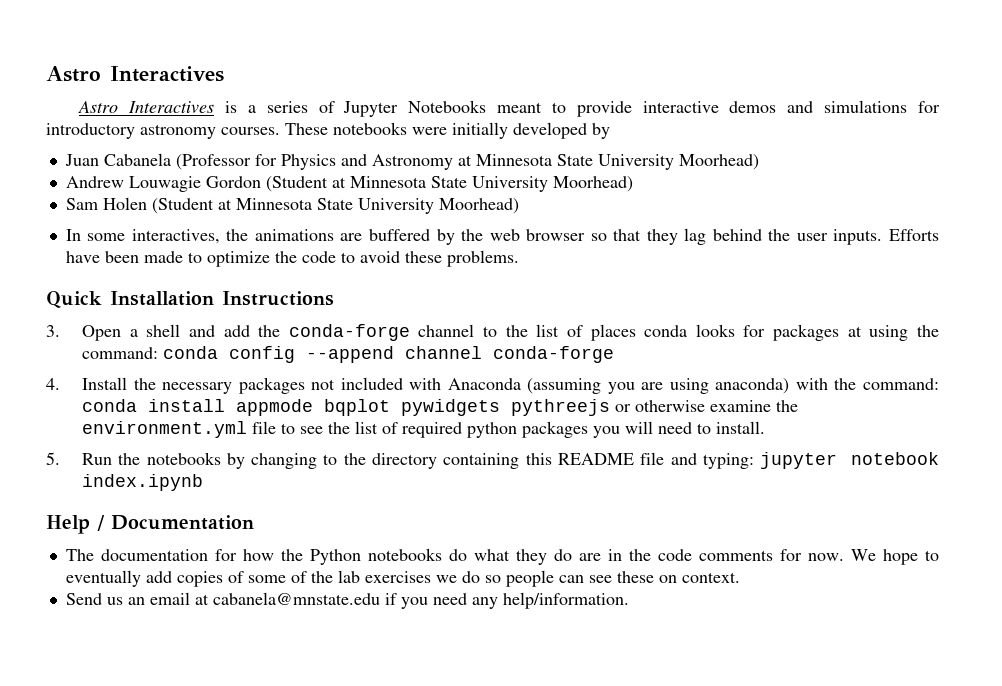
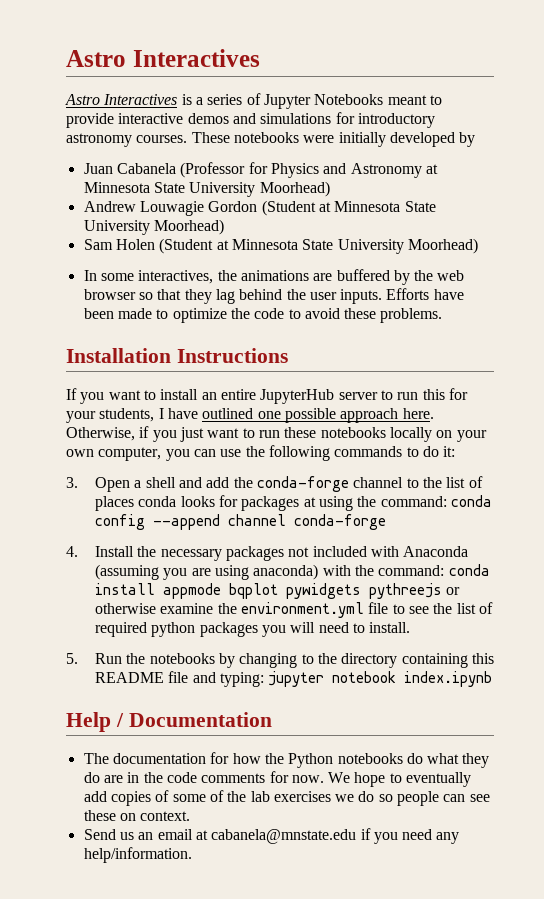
[46,291,102,309] Quick -> (443, 315) none
(334, 298) none -> [66,388,468,404] [66,408,434,423] [66,426,487,442] [66,445,456,461] // If you want to install an entire JupyterHub server to run this for your students, I have outlined one possible approach here. Otherwise, if you just want to run these notebooks locally on your own computer, you can use the following commands to do it:

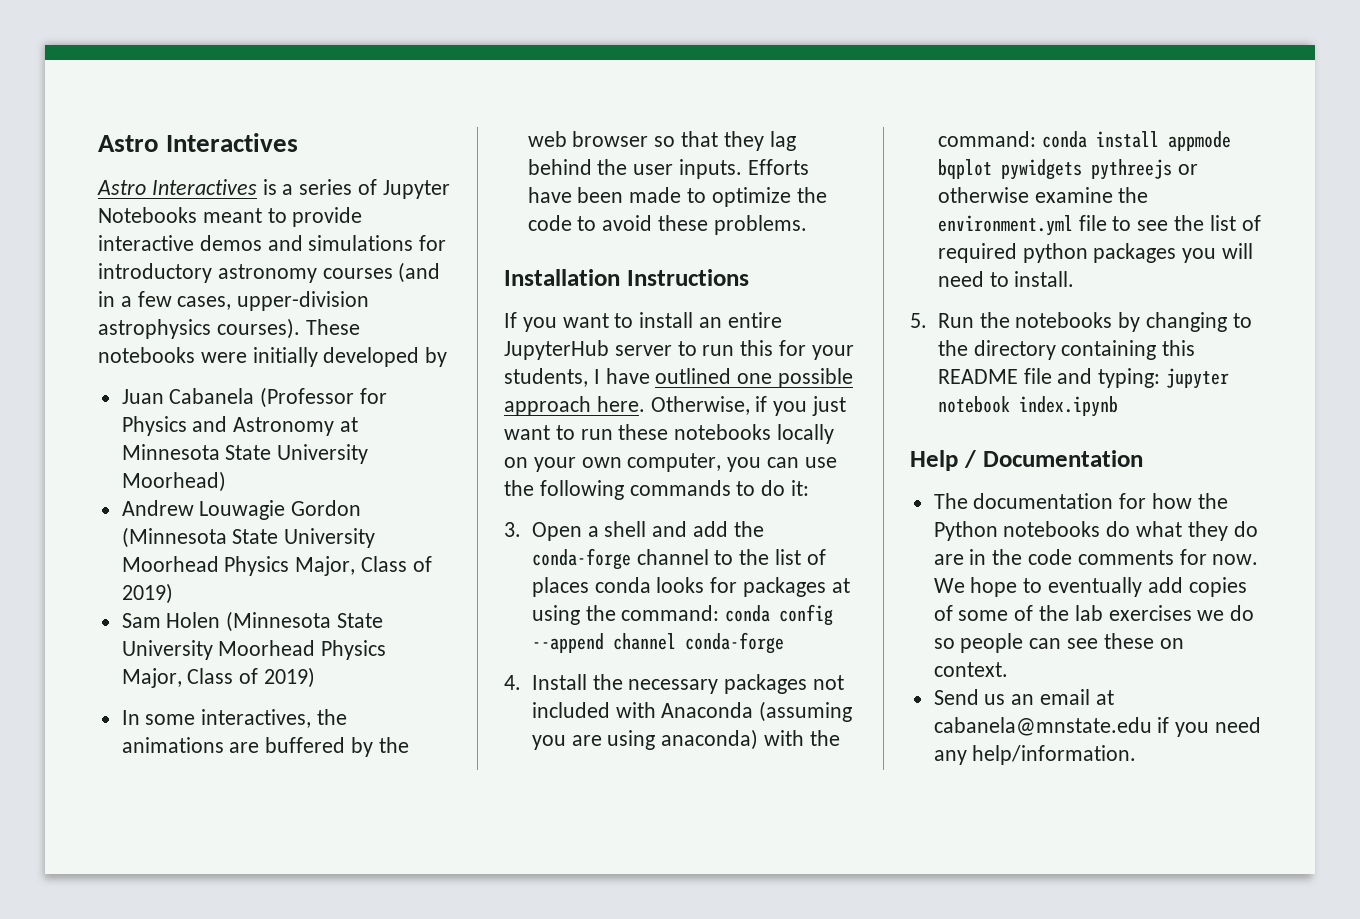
[136,135,188,143] courses. -> [322,262,441,283] [98,291,370,311] [98,318,300,339] courses (and in a few cases, upper-division astrophysics courses).
[261,200,436,216] [83,219,224,235] [83,238,478,254] (Student at Minnesota State University Moorhead) // Sam Holen (Student at Minnesota State University Moorhead) -> [121,527,376,548] [121,556,432,576] [121,583,173,604] [121,611,384,632] [121,640,387,660] [121,667,316,688] (Minnesota State University Moorhead Physics Major, Class of 2019) // Sam Holen (Minnesota State University Moorhead Physics Major, Class of 2019)

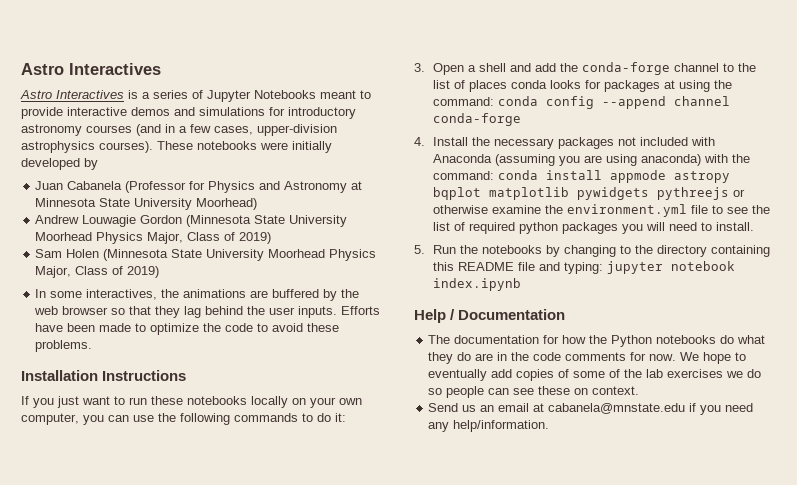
[562,312,782,328] [504,340,854,360] [504,368,854,388] [504,396,808,416] want to install an entire JupyterHub server to run this for your students, I have outlined one possible approach here. Otherwise, if you -> (54, 403) none
[937,159,992,179] bqplot -> [673,171,730,183] [432,187,569,200] astropy bqplot matplotlib

